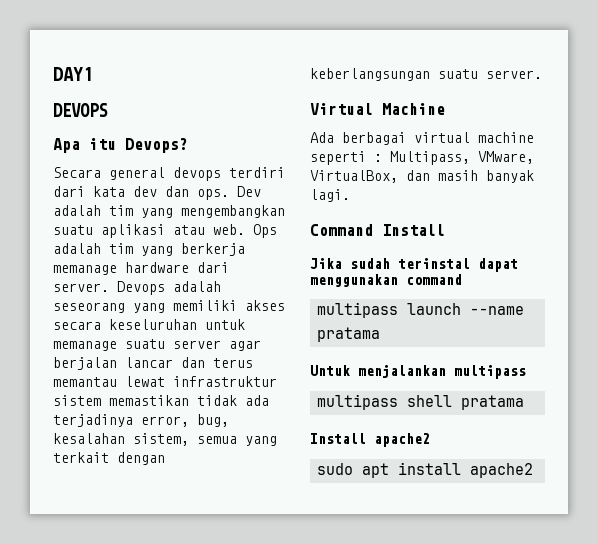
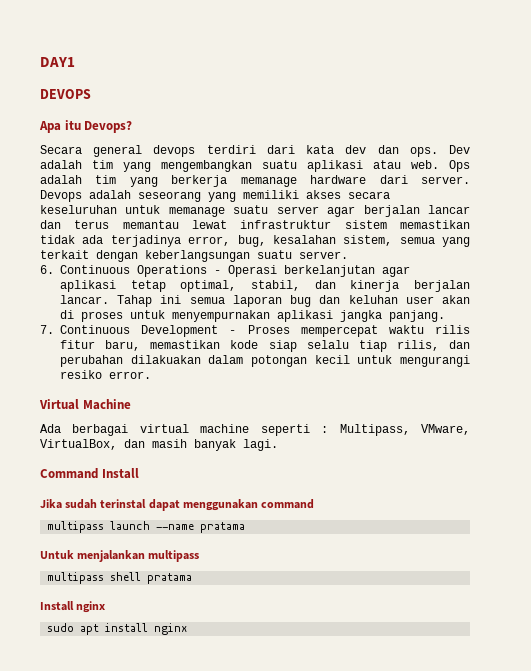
(542, 74) none -> [40,265,410,277] [60,280,471,292] [60,295,471,307] [60,310,445,322] [40,325,471,337] [60,340,470,352] [60,355,471,367] [60,370,151,379] // 6. Continuous Operations - Operasi berkelanjutan agar aplikasi tetap optimal, stabil, dan kinerja berjalan lancar. Tahap ini semua laporan bug dan keluhan user akan di proses untuk menyempurnakan aplikasi jangka panjang. // 7. Continuous Development - Proses mempercepat waktu rilis fitur baru, memastikan kode siap selalu tiap rilis, dan perubahan dilakuakan dalam potongan kecil untuk mengurangi resiko error.
[374,433,430,447] apache2 -> [76,601,106,613] nginx
[470,463,534,478] apache2 -> [154,623,188,635] nginx

